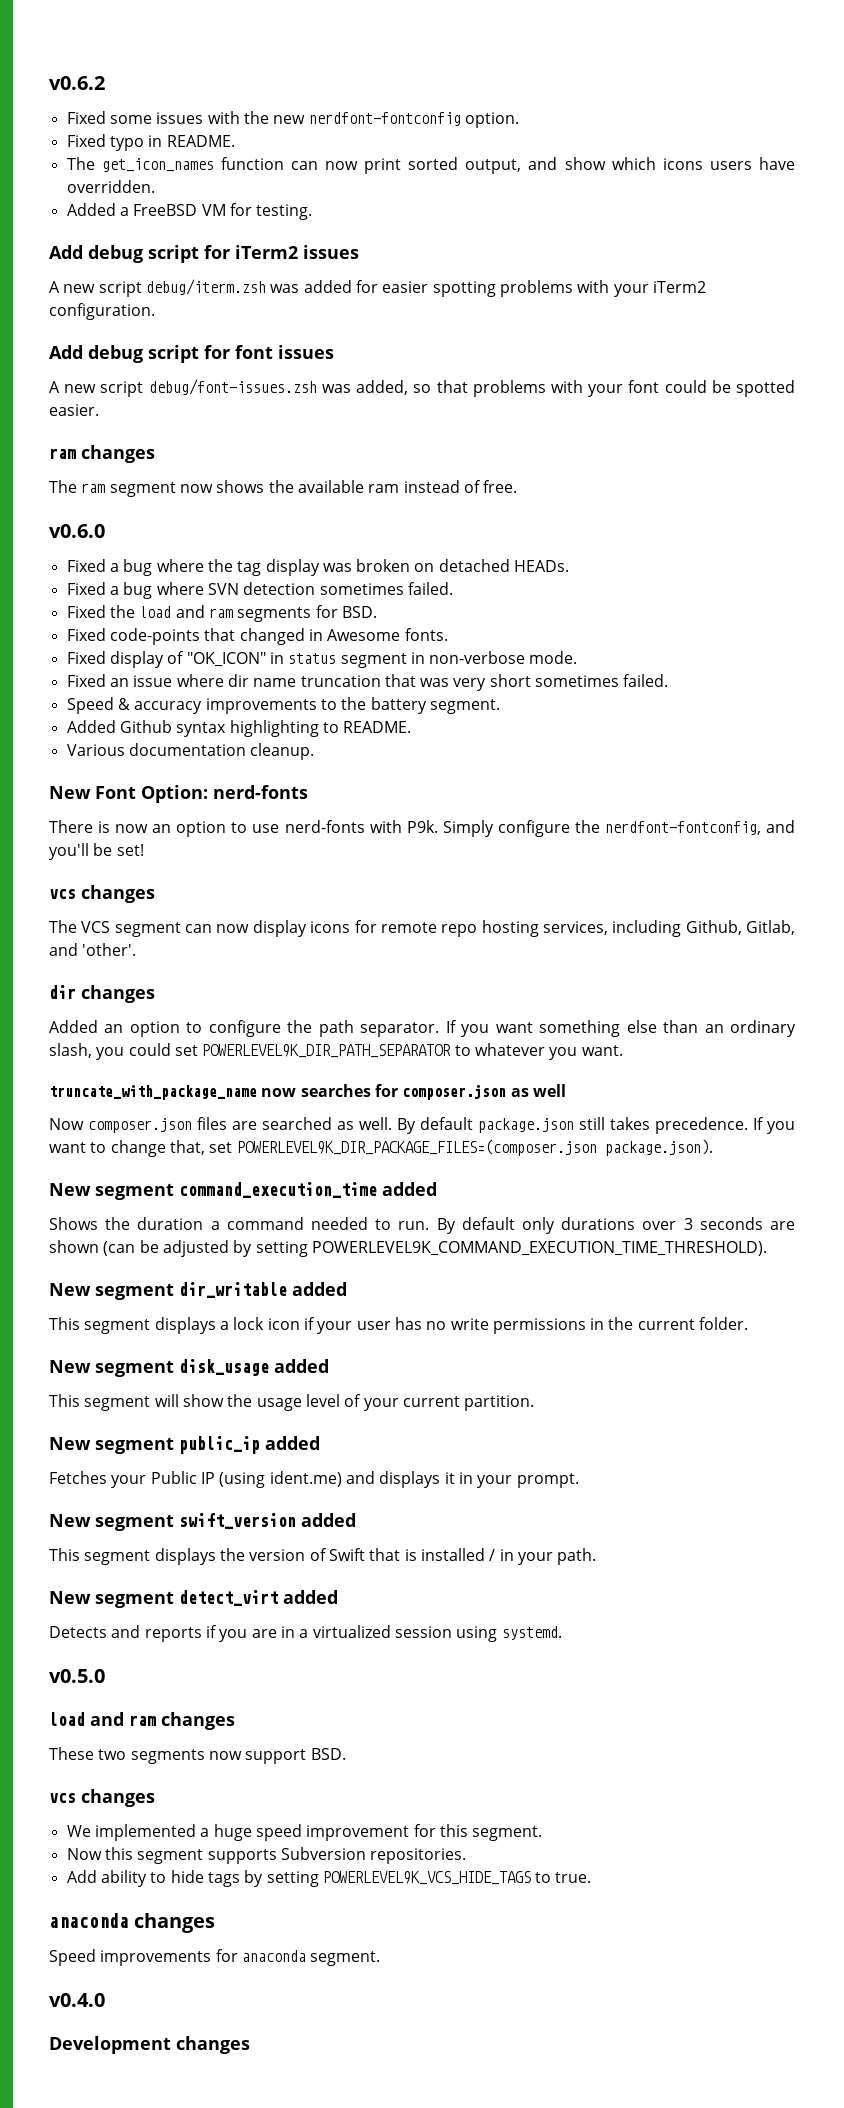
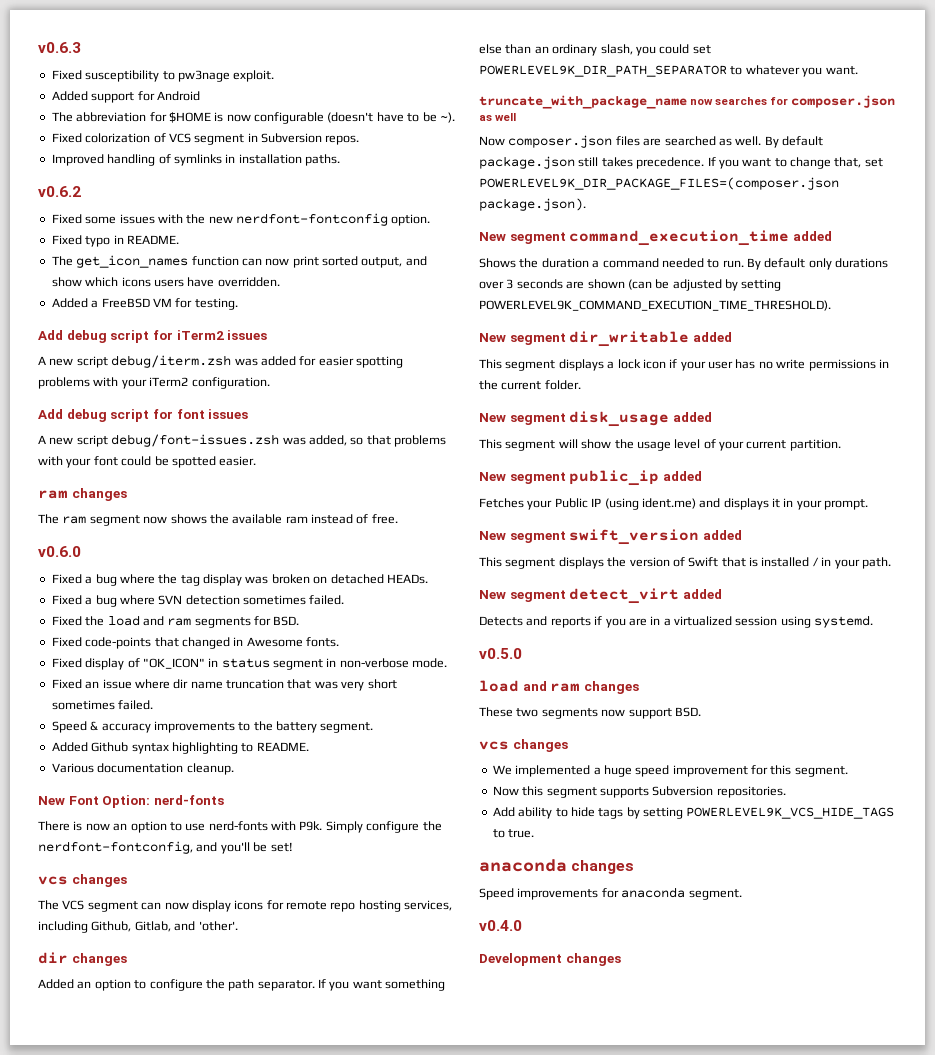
(49, 83) none -> [38,42,81,53] [51,70,275,82] [51,91,200,103] [51,112,455,124] [51,133,360,145] [51,154,340,166] v0.6.3 // Fixed susceptibility to pw3nage exploit. // Added support for Android // The abbreviation for $HOME is now configurable (doesn't have to be ~). // Fixed colorization of VCS segment in Subversion repos. // Improved handling of symlinks in installation paths. //

